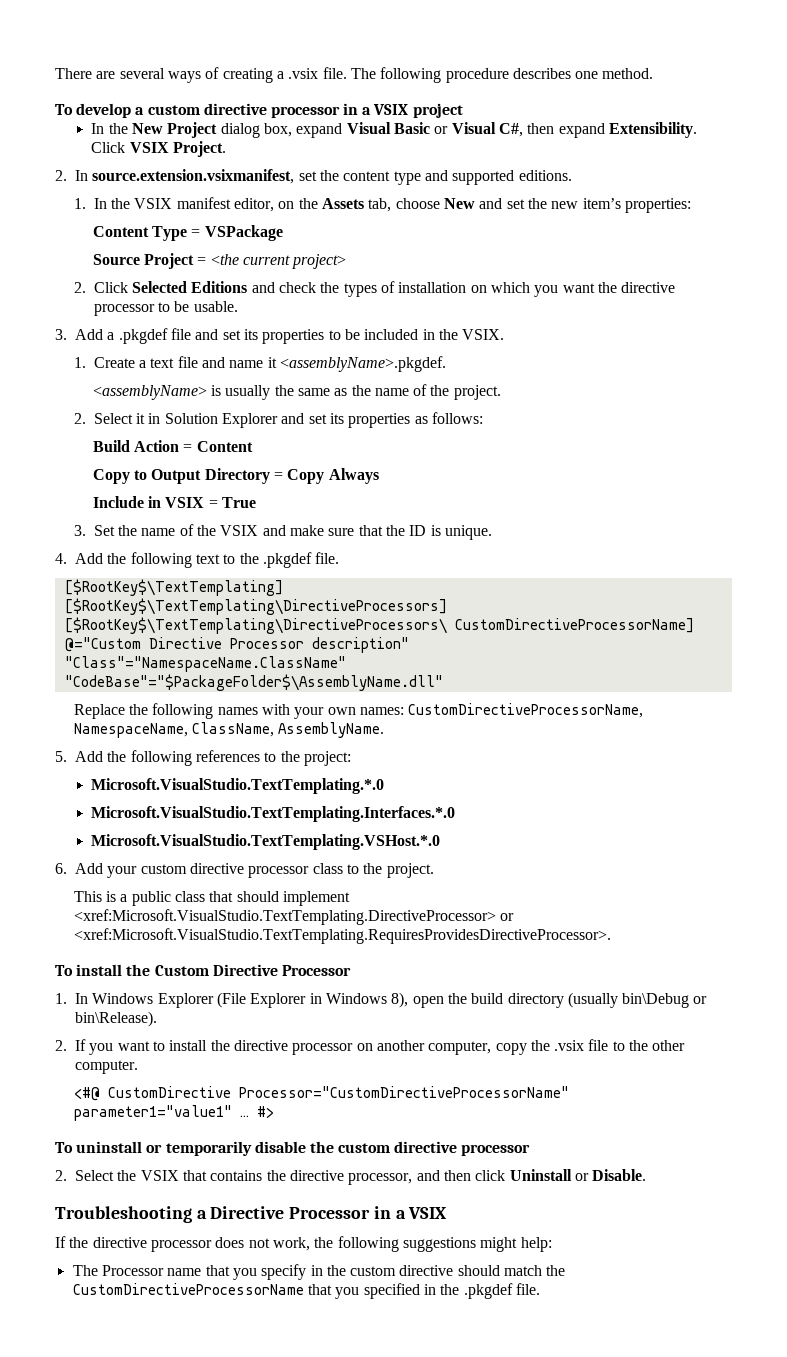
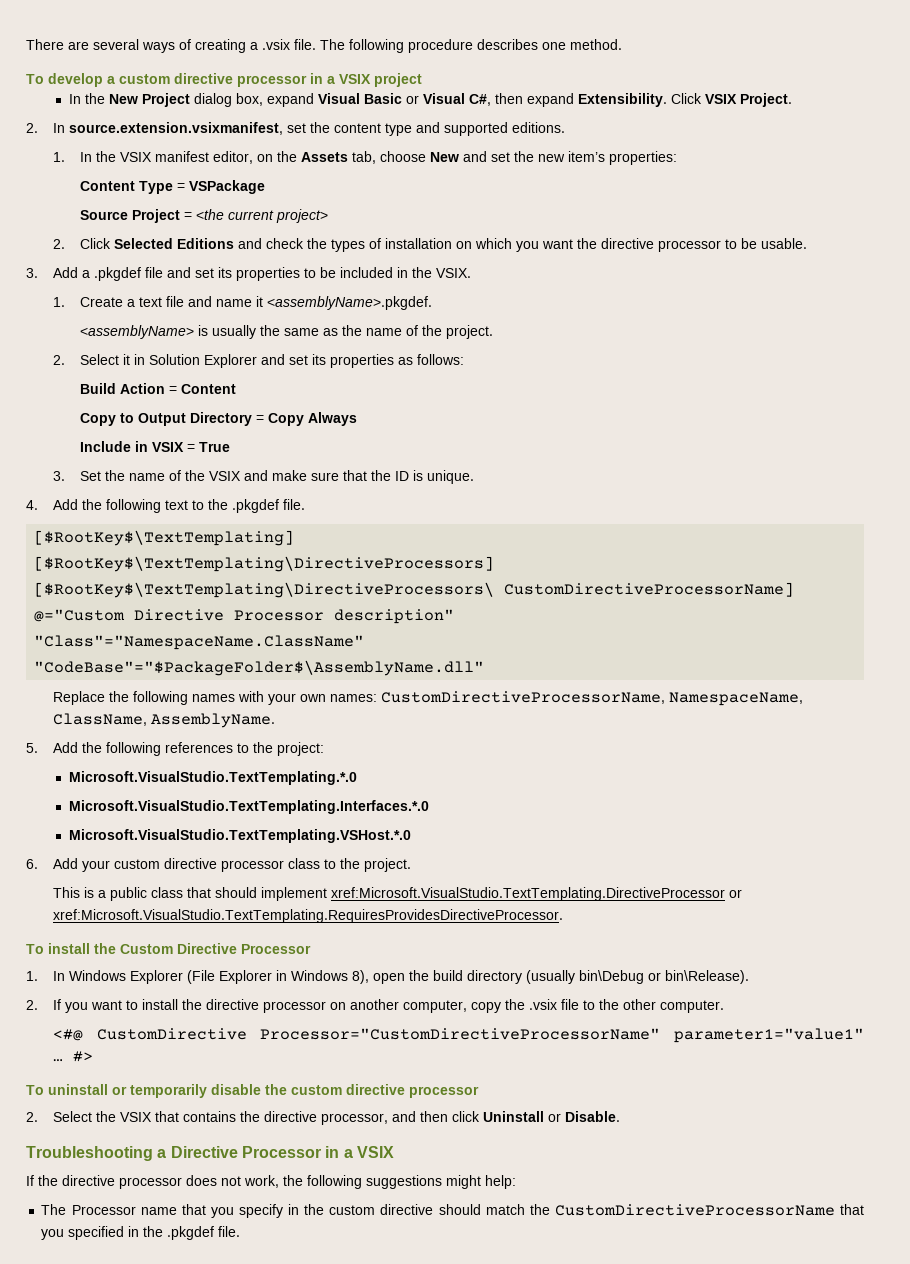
[73,909,515,925] [73,928,611,944] <xref:Microsoft.VisualStudio.TextTemplating.DirectiveProcessor> or <xref:Microsoft.VisualStudio.TextTemplating.RequiresProvidesDirectiveProcessor>. -> [331,887,743,901] [53,909,564,923] xref:Microsoft.VisualStudio.TextTemplating.DirectiveProcessor or xref:Microsoft.VisualStudio.TextTemplating.RequiresProvidesDirectiveProcessor.

